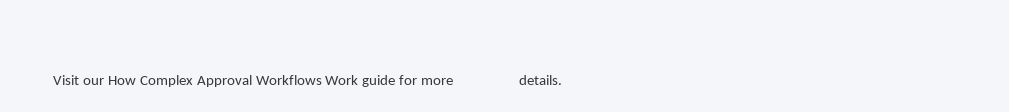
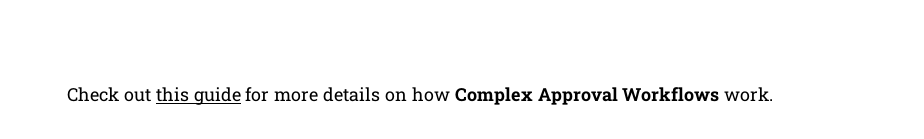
[53,75,562,87] Visit our How Complex Approval Workflows Work guide for more details. -> [67,87,774,105] Check out this guide for more details on how Complex Approval Workflows work.

